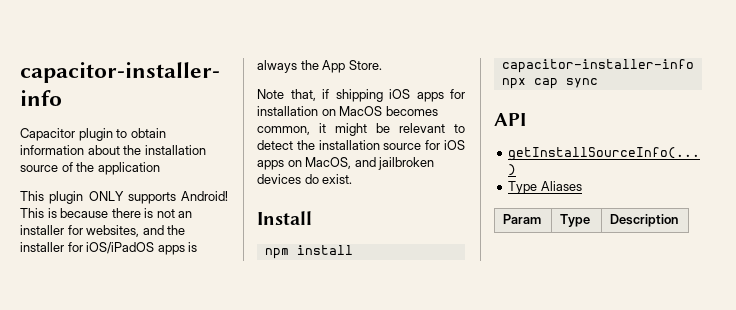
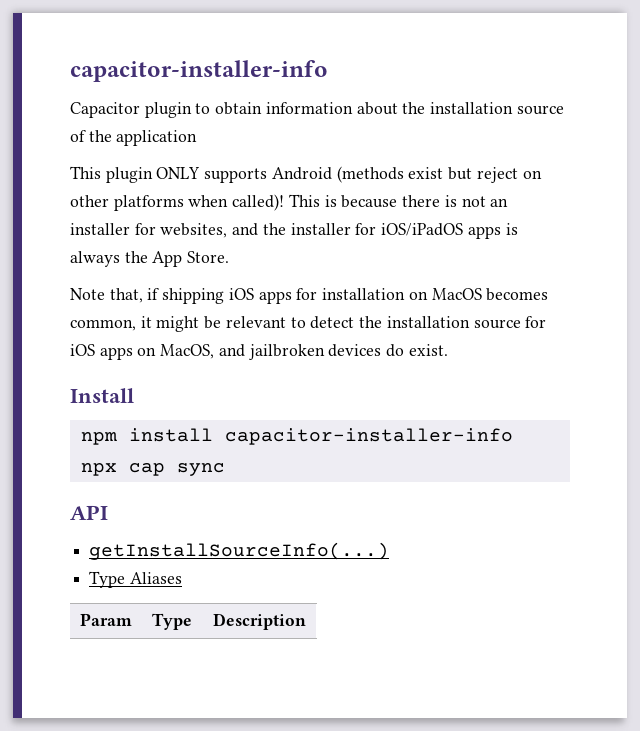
[181,191,228,201] Android! -> [271,166,542,183] [70,194,285,211] Android (methods exist but reject on other platforms when called)!

